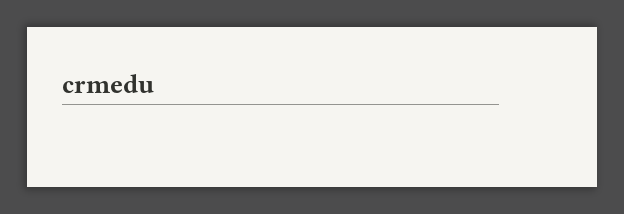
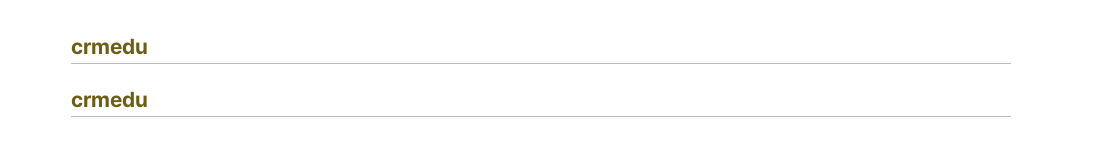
[62,74,154,93] crmedu -> [71,38,148,55] [71,91,148,108] crmedu // crmedu

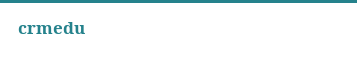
[71,38,148,55] [71,91,148,108] crmedu // crmedu -> [18,22,85,34] crmedu

